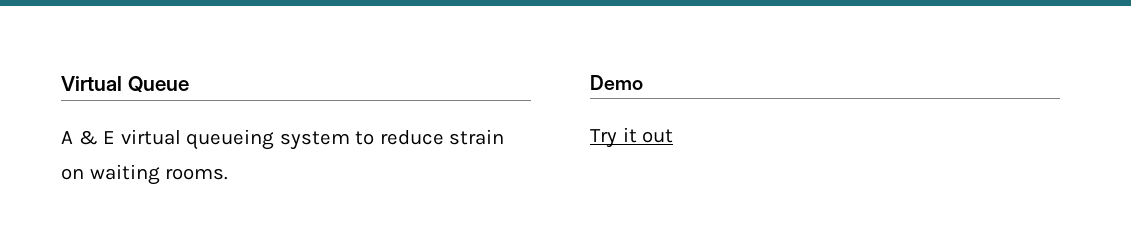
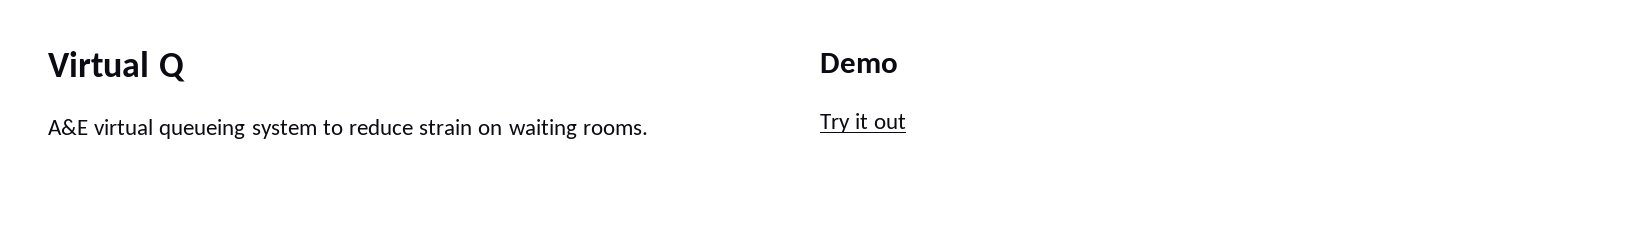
[127,76,189,93] [61,130,116,145] Queue // A & E -> [158,53,185,82] [48,119,88,135] Q // A&E

